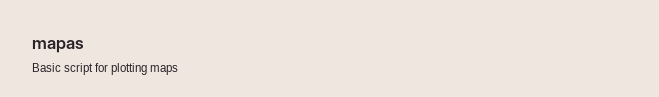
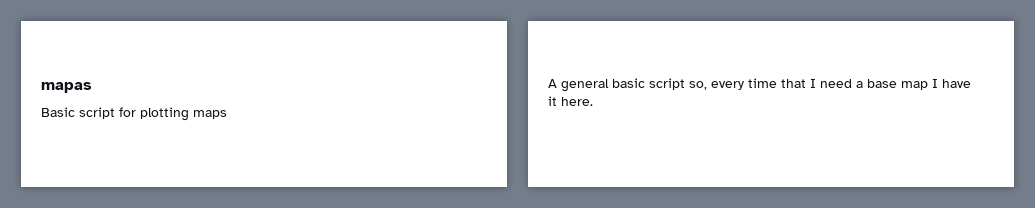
(179, 70) none -> [548,78,971,92] [548,96,593,106] // A general basic script so, every time that I need a base map I have it here.

